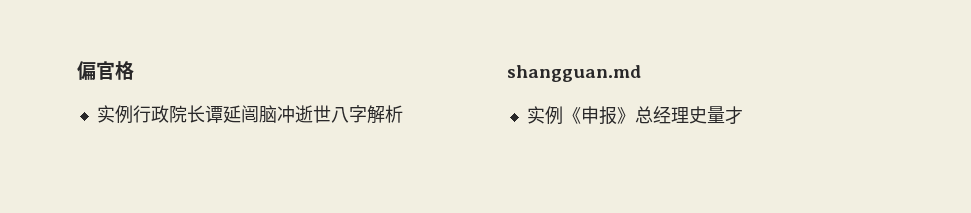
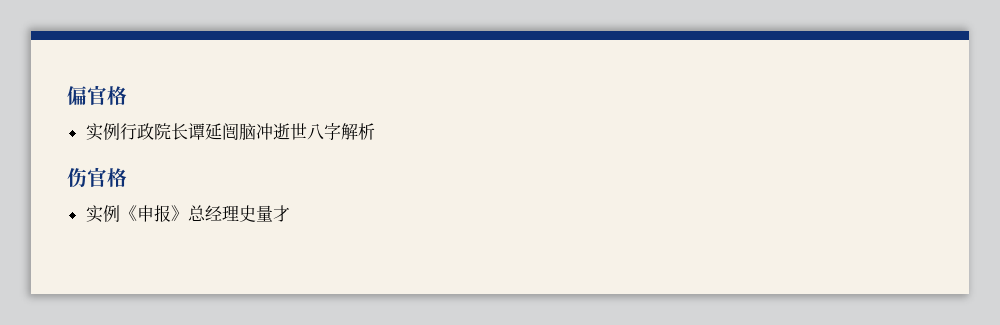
[507,65,641,82] shangguan.md -> [67,167,127,188] 伤官格

